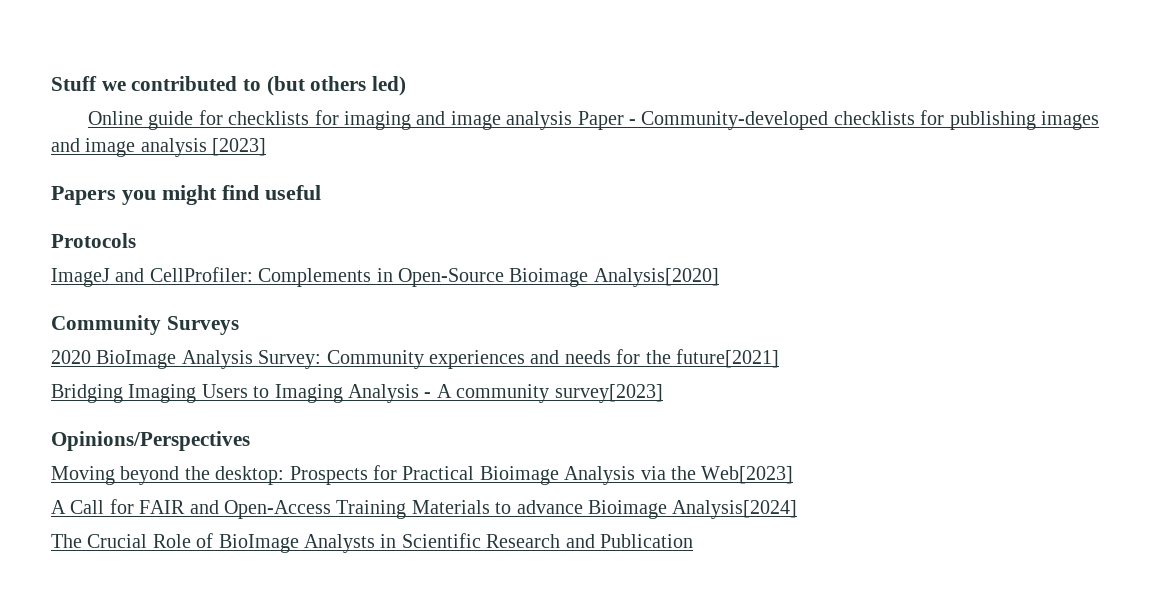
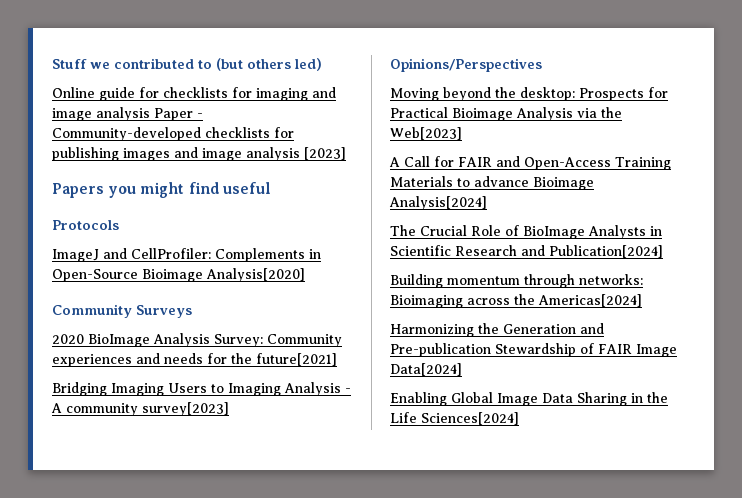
[599,534,693,548] Publication -> [549,245,663,258] [390,274,643,288] [390,294,642,308] [390,323,604,337] [390,343,677,357] [390,363,462,376] [390,392,668,406] [390,412,519,425] Publication[2024] // Building momentum through networks: Bioimaging across the Americas[2024] // Harmonizing the Generation and Pre-publication Stewardship of FAIR Image Data[2024] // Enabling Global Image Data Sharing in the Life Sciences[2024]

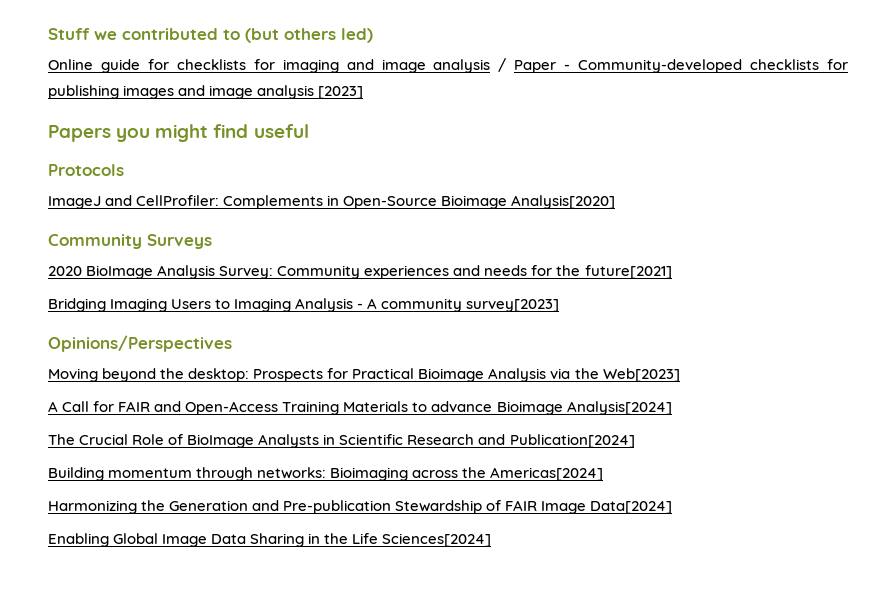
(150, 114) none -> [498,58,507,72] /

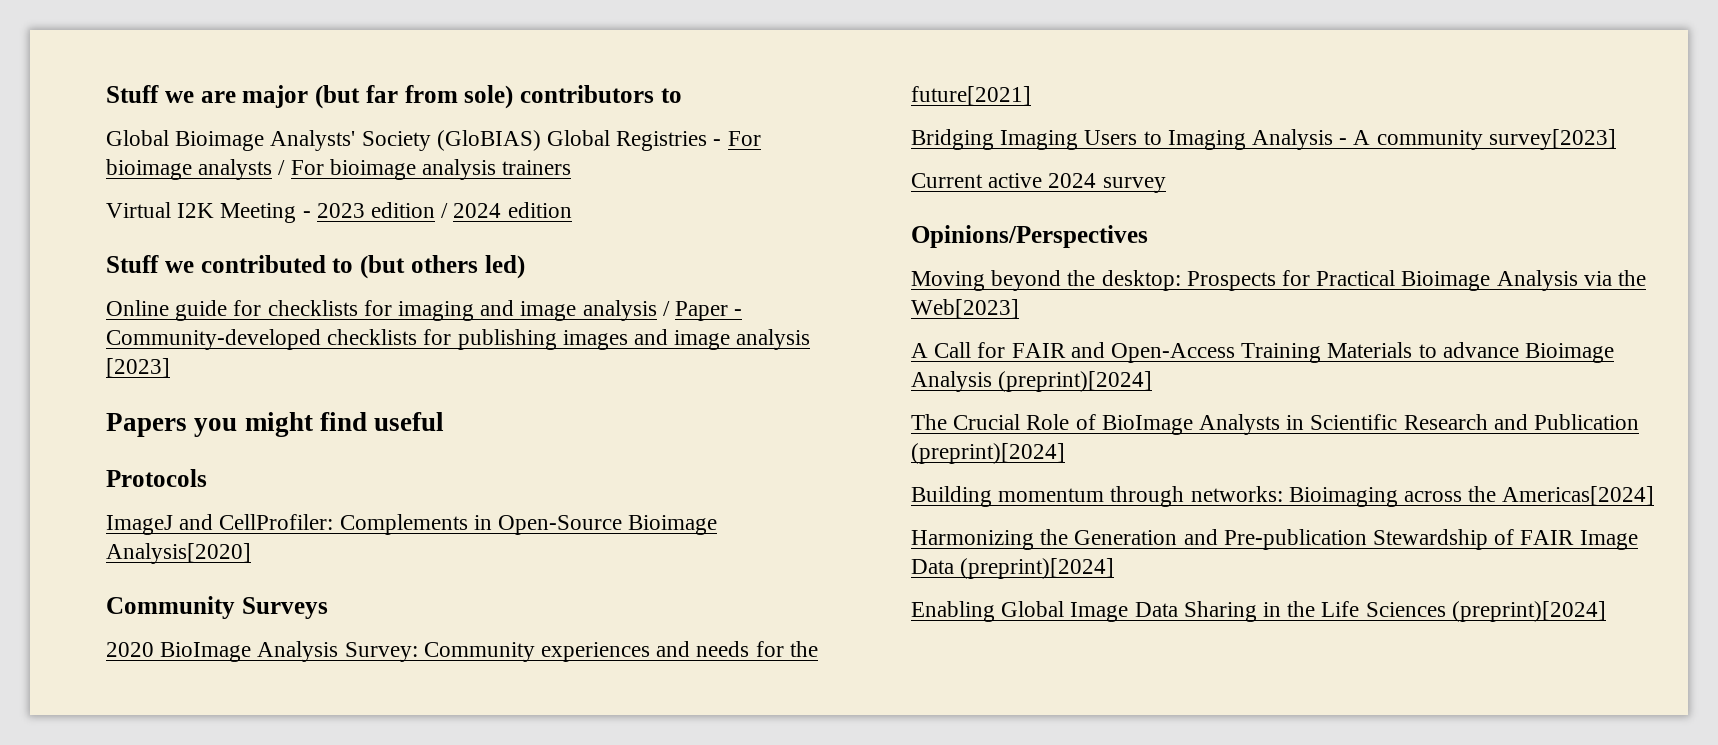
[48,28,117,40] Stuff we -> [106,85,682,109] [106,130,761,151] [106,159,572,180] [106,202,572,223] [106,255,194,273] Stuff we are major (but far from sole) contributors to // Global Bioimage Analysts' Society (GloBIAS) Global Registries - For bioimage analysts / For bioimage analysis trainers // Virtual I2K Meeting - 2023 edition / 2024 edition // Stuff we
(560, 305) none -> [911,173,1166,193] // Current active 2024 survey
[566,401,672,415] Analysis[2024] -> [911,371,1153,392] Analysis (preprint)[2024]
[509,434,635,448] Publication[2024] -> [1534,414,1640,430] [911,443,1065,464] Publication (preprint)[2024]
[590,501,673,514] Data[2024] -> [911,558,1115,579] Data (preprint)[2024]
[382,533,492,547] Sciences[2024] -> [1365,601,1606,622] Sciences (preprint)[2024]

